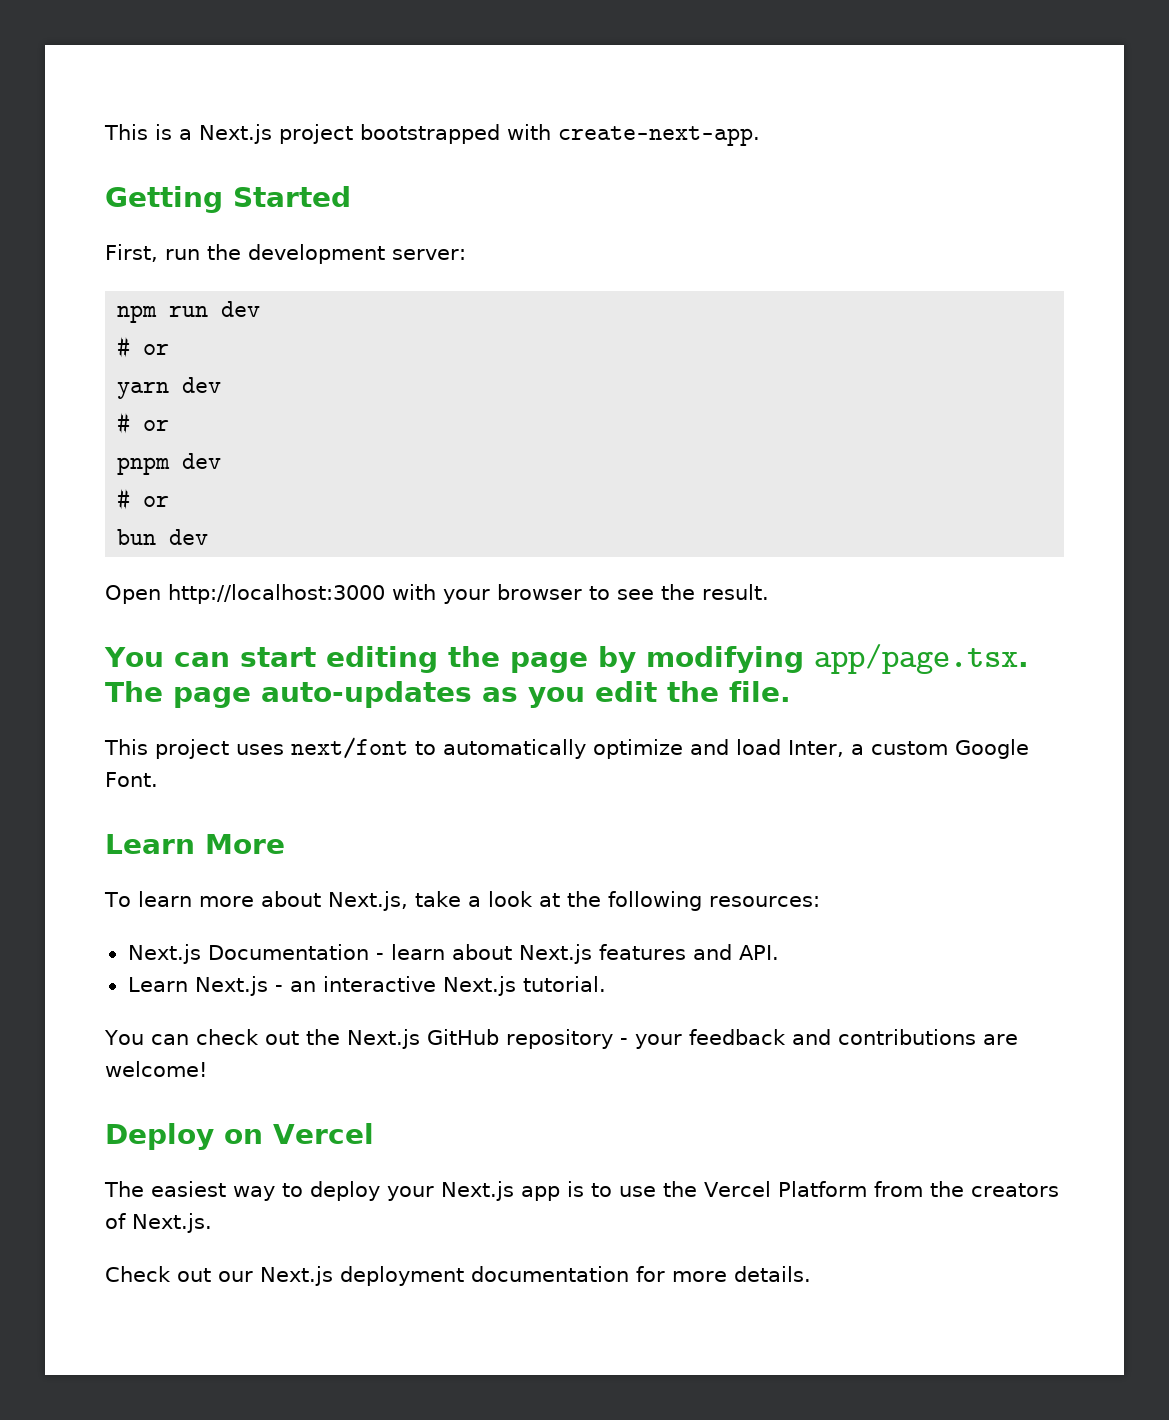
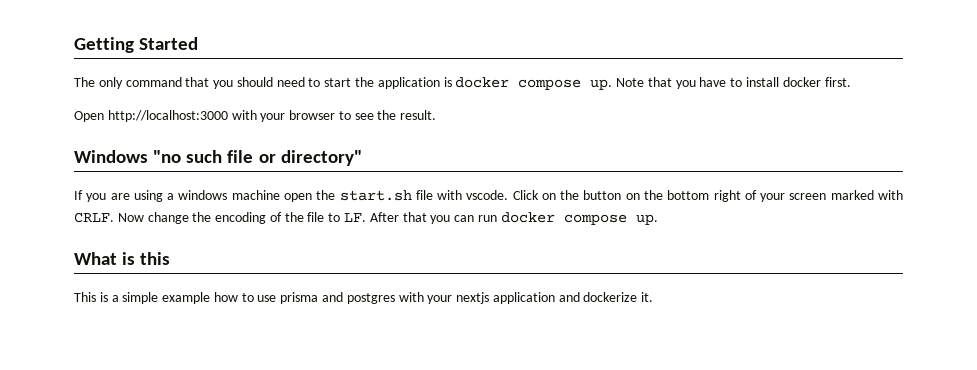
[104,124,760,146] [105,186,351,213] [105,244,466,264] [117,301,261,323] [117,336,170,358] [117,377,222,399] [117,412,170,434] [117,453,222,475] [117,488,170,510] [117,529,209,545] This is a Next.js project bootstrapped with create-next-app. // Getting Started // First, run the development server: // npm run dev // # or // yarn dev // # or // pnpm dev // # or // bun dev -> [74,37,199,53] [74,77,851,90] Getting Started // The only command that you should need to start the application is docker compose up. Note that you have to install docker first.
[104,644,1029,674] [105,681,791,708] [104,737,1029,759] [105,772,158,787] [105,834,285,854] [104,891,820,911] [127,944,779,964] [127,976,606,996] [104,1029,1018,1049] [105,1061,207,1077] [105,1123,374,1150] [104,1181,1059,1201] [105,1213,212,1233] [105,1266,811,1286] You can start editing the page by modifying app/page.tsx. The page auto-updates as you edit the file. // This project uses next/font to automatically optimize and load Inter, a custom Google Font. // Learn More // To learn more about Next.js, take a look at the following resources: // Next.js Documentation - learn about Next.js features and API. // Learn Next.js - an interactive Next.js tutorial. // You can check out the Next.js GitHub repository - your feedback and contributions are welcome! // Deploy on Vercel // The easiest way to deploy your Next.js app is to use the Vercel Platform from the creators of Next.js. // Check out our Next.js deployment documentation for more details. -> [74,150,362,166] [74,190,903,202] [74,212,658,225] [74,252,171,265] [74,292,654,304] Windows "no such file or directory" // If you are using a windows machine open the start.sh file with vscode. Click on the button on the bottom right of your screen marked with CRLF. Now change the encoding of the file to LF. After that you can run docker compose up. // What is this // This is a simple example how to use prisma and postgres with your nextjs application and dockerize it.

